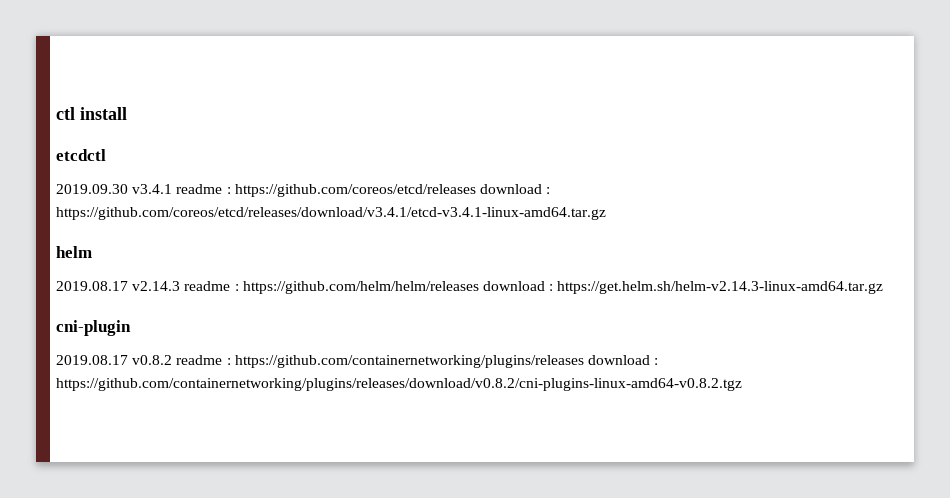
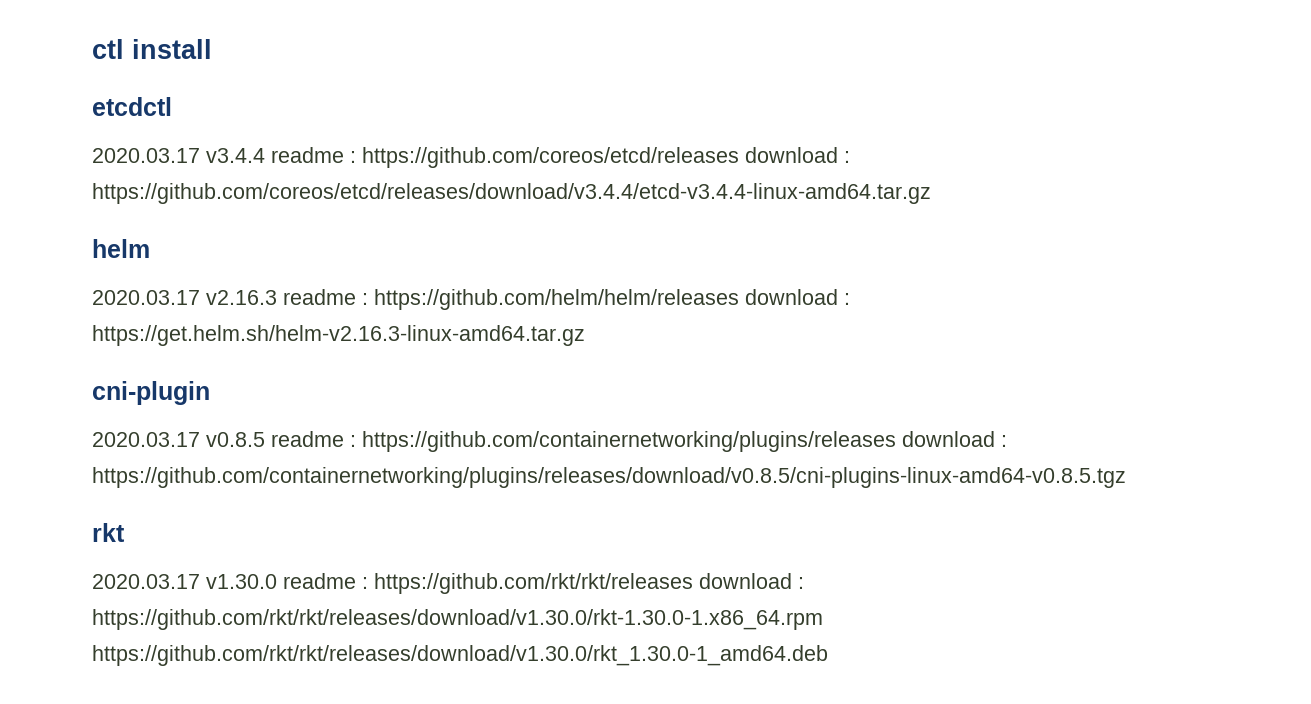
[56,184,173,194] 2019.09.30 v3.4.1 -> [92,148,265,163] 2020.03.17 v3.4.4
[56,207,606,220] https://github.com/coreos/etcd/releases/download/v3.4.1/etcd-v3.4.1-linux-amd64.tar.gz -> [92,183,931,204] https://github.com/coreos/etcd/releases/download/v3.4.4/etcd-v3.4.4-linux-amd64.tar.gz
[56,281,181,291] 2019.08.17 v2.14.3 -> [92,290,277,305] 2020.03.17 v2.16.3
[557,281,884,294] https://get.helm.sh/helm-v2.14.3-linux-amd64.tar.gz -> [92,325,585,346] https://get.helm.sh/helm-v2.16.3-linux-amd64.tar.gz
[56,355,173,365] 2019.08.17 v0.8.2 -> [92,432,265,447] 2020.03.17 v0.8.5
[56,378,742,391] https://github.com/containernetworking/plugins/releases/download/v0.8.2/cni-plugins-linux-amd64-v0.8.2.tgz -> [92,467,1126,488] [92,523,125,542] [92,573,804,594] [92,609,823,630] [92,645,828,666] https://github.com/containernetworking/plugins/releases/download/v0.8.5/cni-plugins-linux-amd64-v0.8.5.tgz // rkt // 2020.03.17 v1.30.0 readme : https://github.com/rkt/rkt/releases download : https://github.com/rkt/rkt/releases/download/v1.30.0/rkt-1.30.0-1.x86_64.rpm https://github.com/rkt/rkt/releases/download/v1.30.0/rkt_1.30.0-1_amd64.deb

